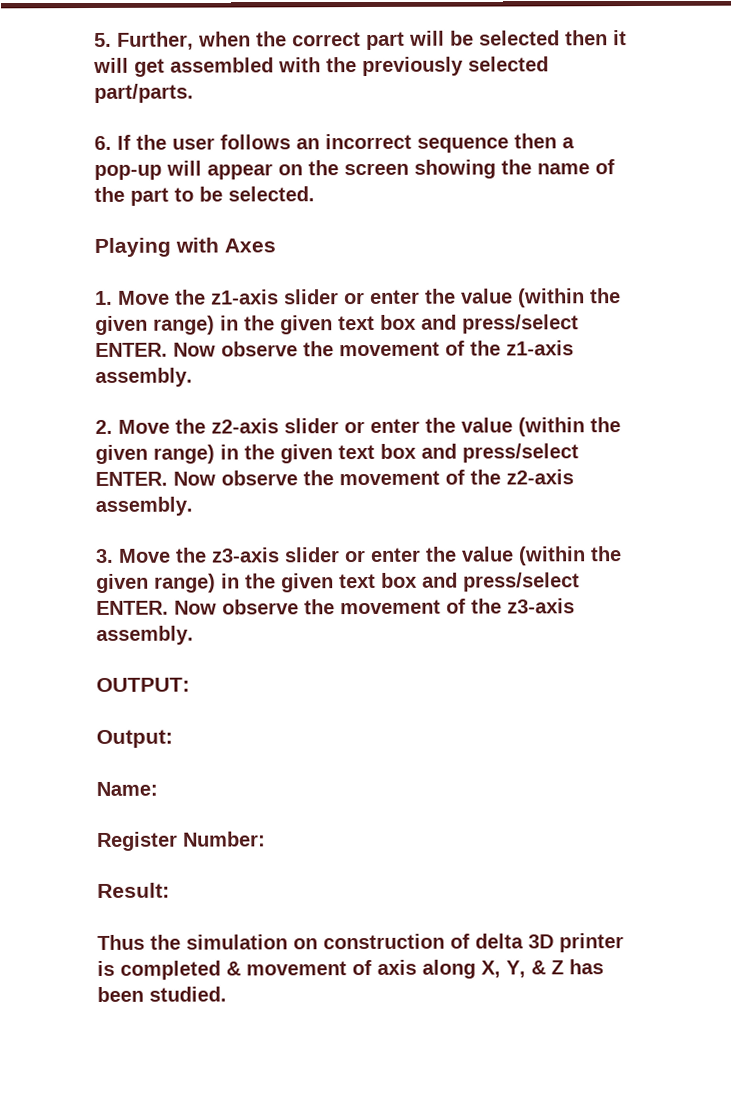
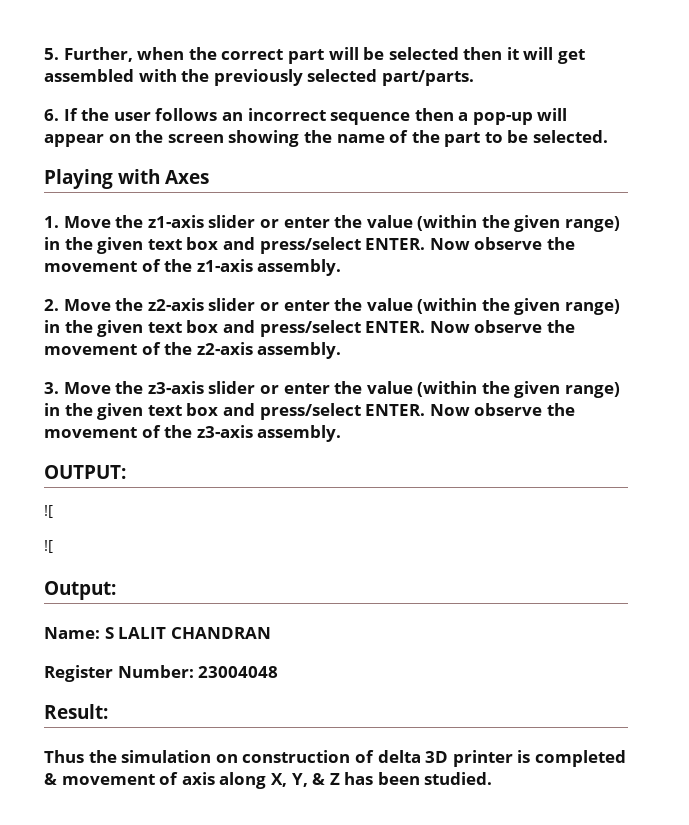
(190, 684) none -> [44,505,53,518] [44,540,53,553] // ![ // ![
(158, 788) none -> [104,627,271,639] S LALIT CHANDRAN
(266, 839) none -> [198,666,279,678] 23004048

